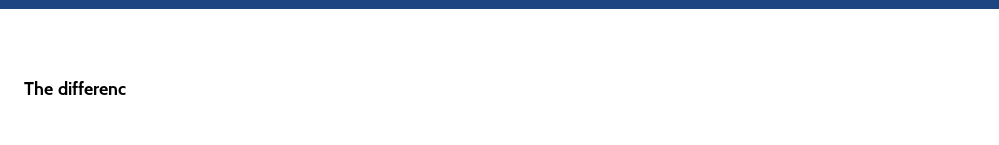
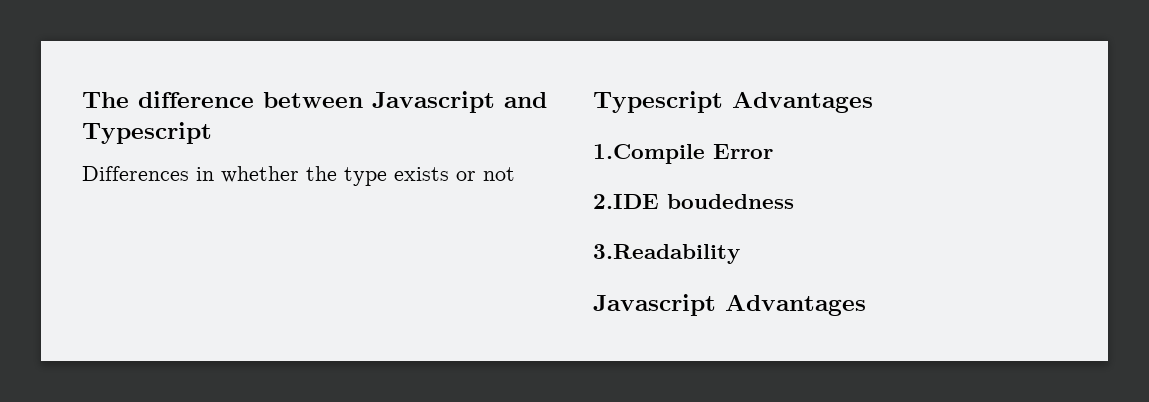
[57,81,126,95] differenc -> [138,91,547,113] [82,122,212,144] [82,166,515,186] [593,91,873,113] [593,144,773,164] [593,194,794,209] [593,244,740,264] [593,294,866,316] difference between Javascript and Typescript // Differences in whether the type exists or not // Typescript Advantages // 1.Compile Error // 2.IDE boudedness // 3.Readability // Javascript Advantages

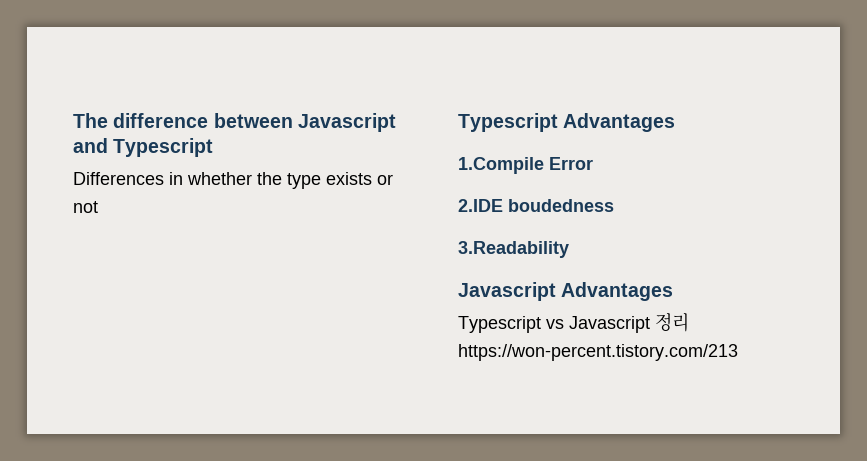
(866, 305) none -> [458,313,689,333] [458,344,738,361] // Typescript vs Javascript 정리 https://won-percent.tistory.com/213

